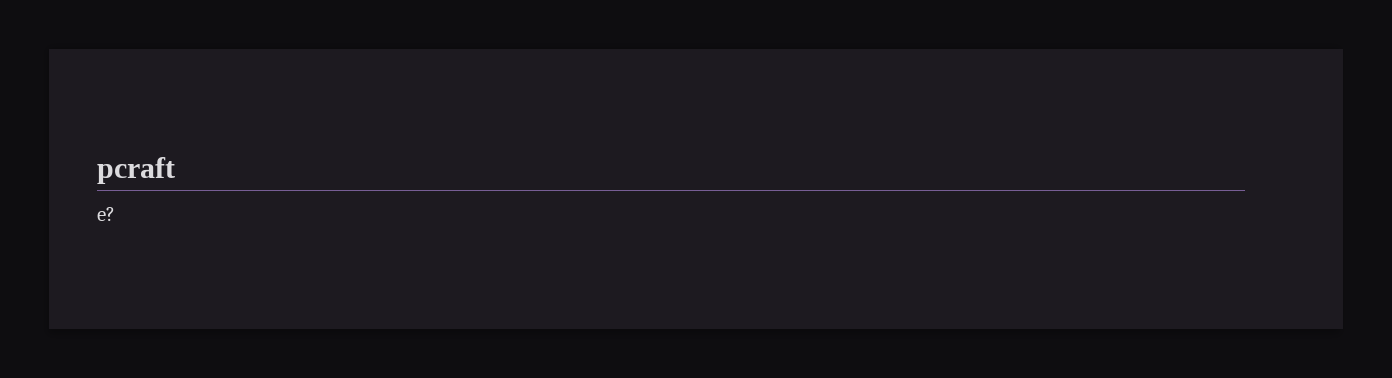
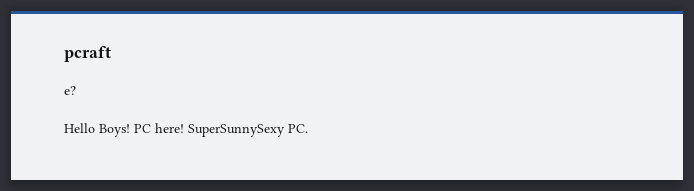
(115, 214) none -> [64,123,308,137] // Hello Boys! PC here! SuperSunnySexy PC.

